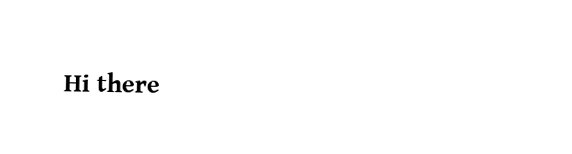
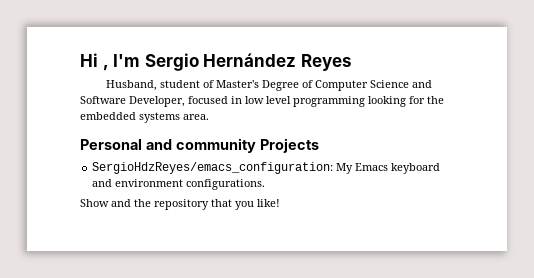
[96,71,162,93] there -> [102,53,352,71] [106,80,433,91] [80,96,444,107] [80,112,209,123] [80,138,319,153] [92,162,441,174] [92,179,266,190] [80,199,280,210] , I'm Sergio Hernández Reyes // Husband, student of Master's Degree of Computer Science and Software Developer, focused in low level programming looking for the embedded systems area. // Personal and community Projects // SergioHdzReyes/emacs_configuration: My Emacs keyboard and environment configurations. // Show and the repository that you like!

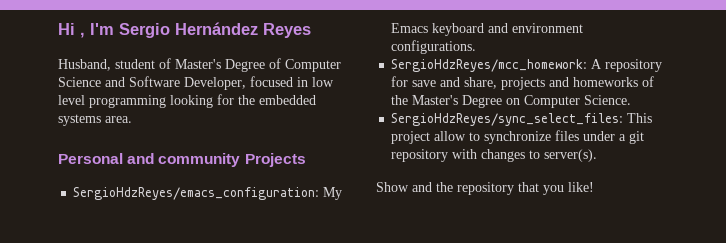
(266, 184) none -> [391,59,663,72] [391,76,655,90] [391,95,632,108] [391,113,653,126] [391,130,645,144] [391,149,598,162] // SergioHdzReyes/mcc_homework: A repository for save and share, projects and homeworks of the Master's Degree on Computer Science. // SergioHdzReyes/sync_select_files: This project allow to synchronize files under a git repository with changes to server(s).

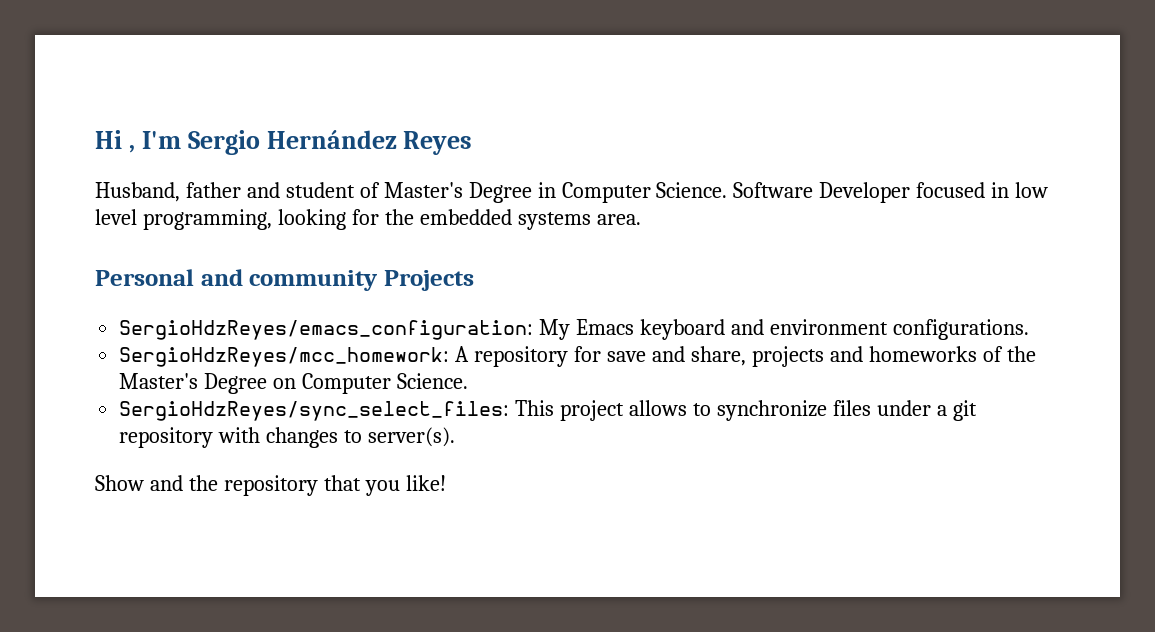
(111, 65) none -> [185,182,280,198] father and
[269,58,341,72] [58,76,246,90] of Computer Science and Software Developer, -> [537,182,911,203] in Computer Science. Software Developer
[89,95,166,108] programming -> [142,209,272,230] programming,
[434,131,467,141] allow -> [629,400,688,416] allows

